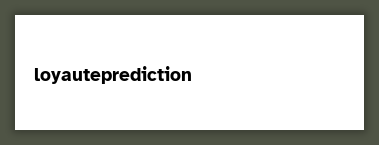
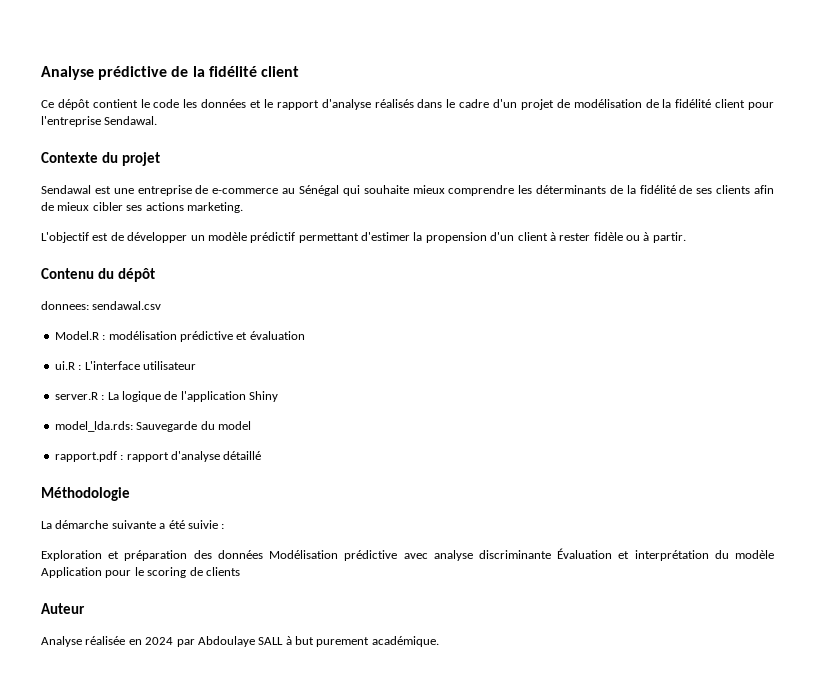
[34,66,192,84] loyauteprediction -> [41,66,299,80] [41,99,774,110] [41,116,158,127] [41,152,160,166] [41,185,775,196] [41,202,243,213] [41,232,686,243] [41,268,155,282] [41,301,162,310] [54,331,305,342] [54,361,196,370] [54,391,278,402] [54,421,251,432] [54,451,262,462] [41,487,130,501] [41,520,225,529] [41,548,774,561] [41,567,240,578] [41,603,85,614] [41,636,439,647] Analyse prédictive de la fidélité client // Ce dépôt contient le code les données et le rapport d'analyse réalisés dans le cadre d'un projet de modélisation de la fidélité client pour l'entreprise Sendawal. // Contexte du projet // Sendawal est une entreprise de e-commerce au Sénégal qui souhaite mieux comprendre les déterminants de la fidélité de ses clients afin de mieux cibler ses actions marketing. // L'objectif est de développer un modèle prédictif permettant d'estimer la propension d'un client à rester fidèle ou à partir. // Contenu du dépôt // donnees: sendawal.csv // Model.R : modélisation prédictive et évaluation // ui.R : L'interface utilisateur // server.R : La logique de l'application Shiny // model_lda.rds: Sauvegarde du model // rapport.pdf : rapport d'analyse détaillé // Méthodologie // La démarche suivante a été suivie : // Exploration et préparation des données Modélisation prédictive avec analyse discriminante Évaluation et interprétation du modèle Application pour le scoring de clients // Auteur // Analyse réalisée en 2024 par Abdoulaye SALL à but purement académique.

